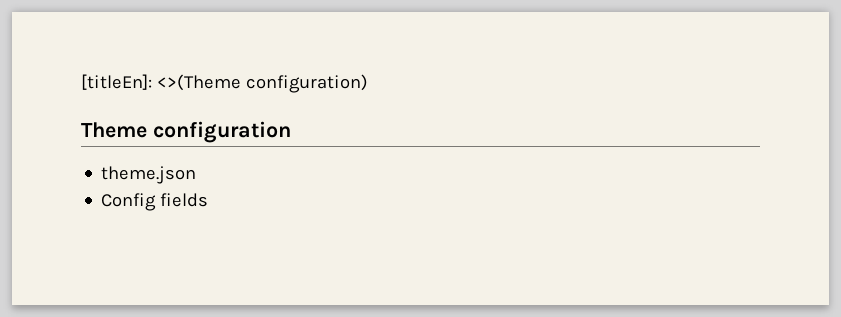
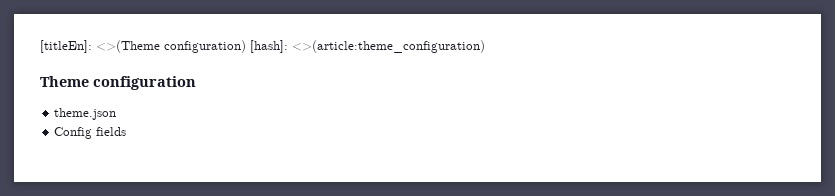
(368, 83) none -> [250,40,485,53] [hash]: <>(article:theme_configuration)

